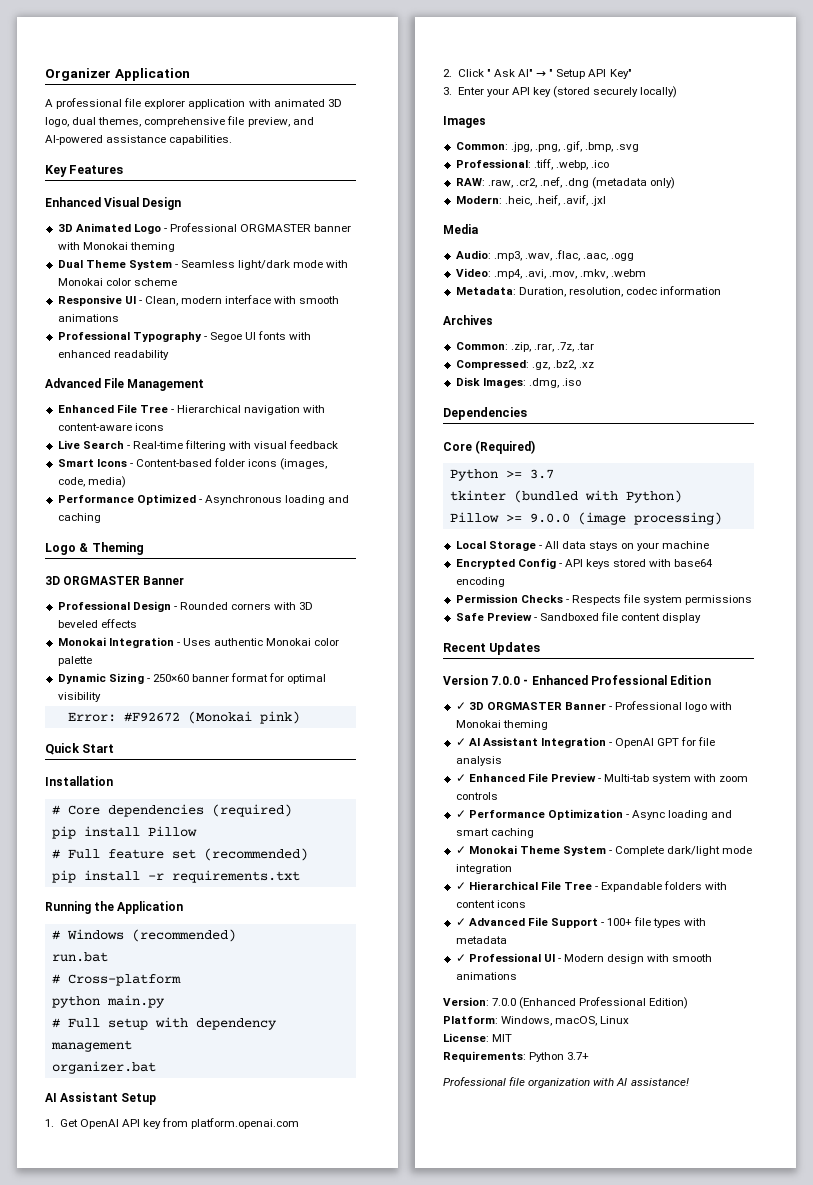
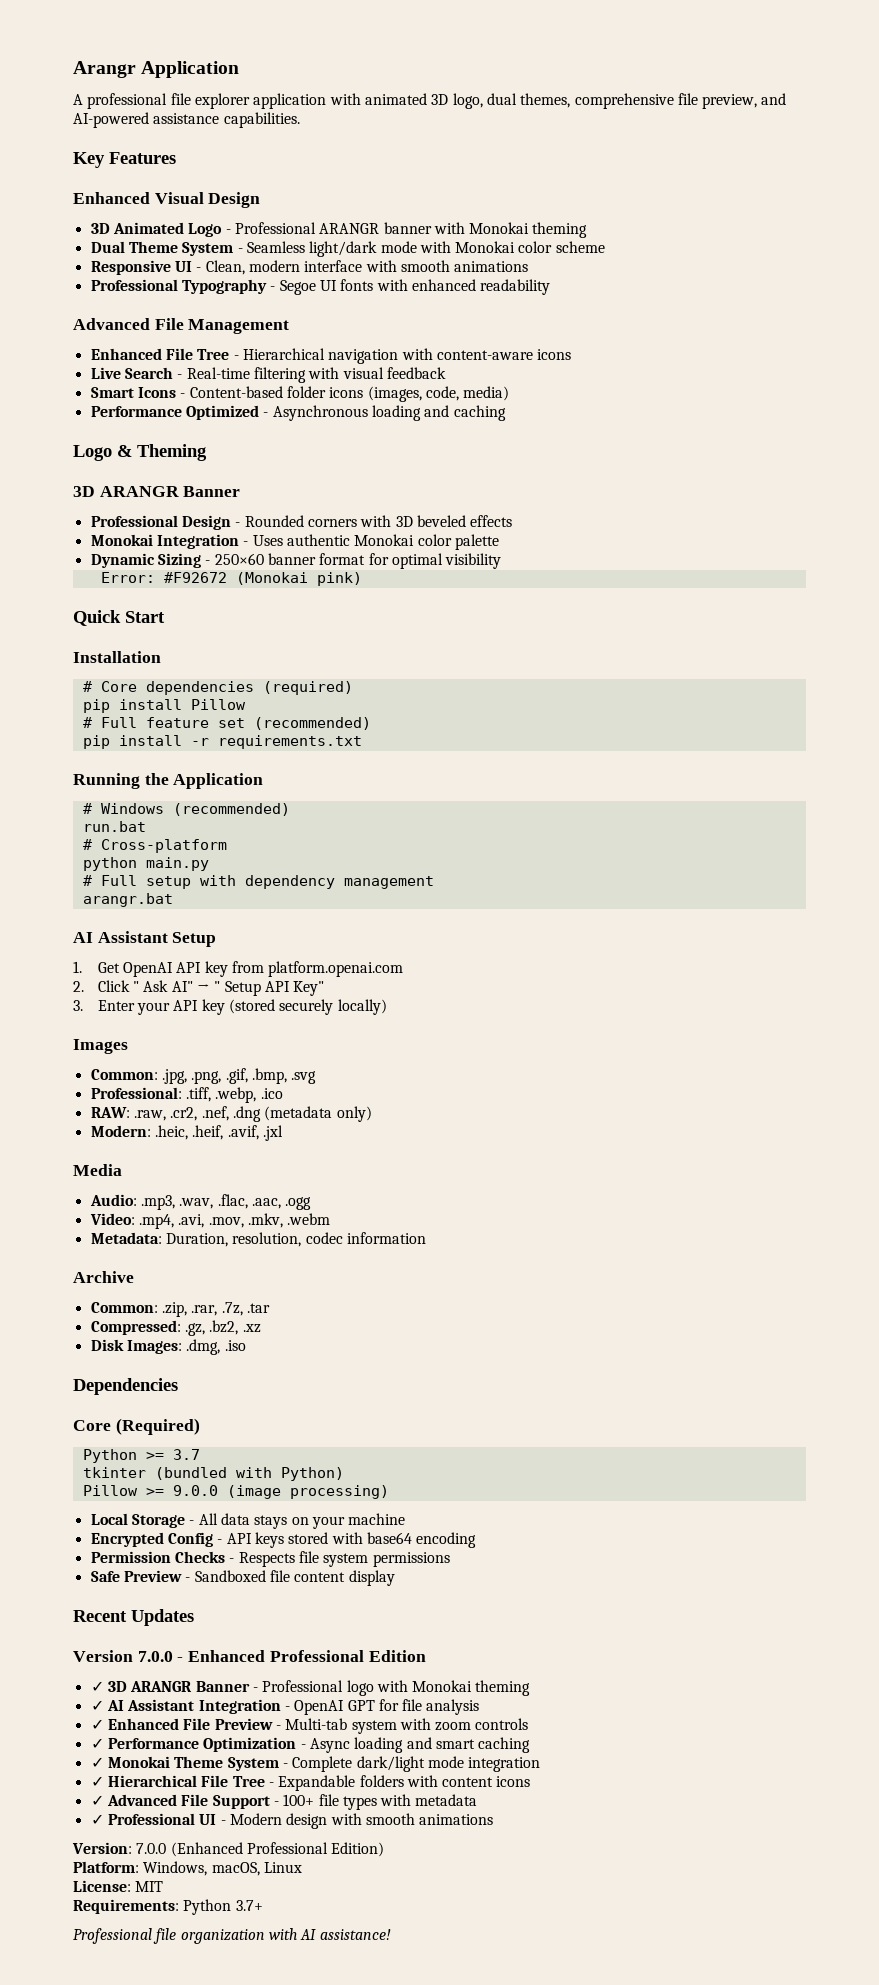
[45,68,111,81] Organizer -> [73,61,136,78] Arangr
[240,224,312,232] ORGMASTER -> [319,223,380,234] ARANGR
[63,576,141,585] ORGMASTER -> [99,486,179,497] ARANGR
[51,1061,156,1074] organizer.bat -> [82,893,173,907] arangr.bat
[443,315,493,325] Archives -> [73,1271,134,1283] Archive
[486,702,562,710] ORGMASTER -> [130,1681,193,1692] ARANGR

